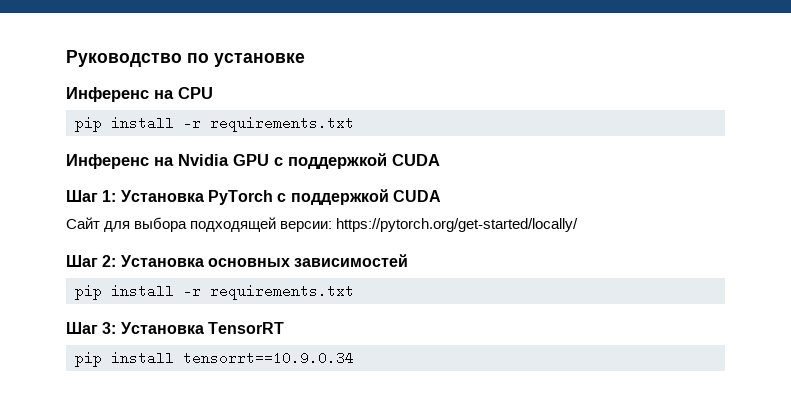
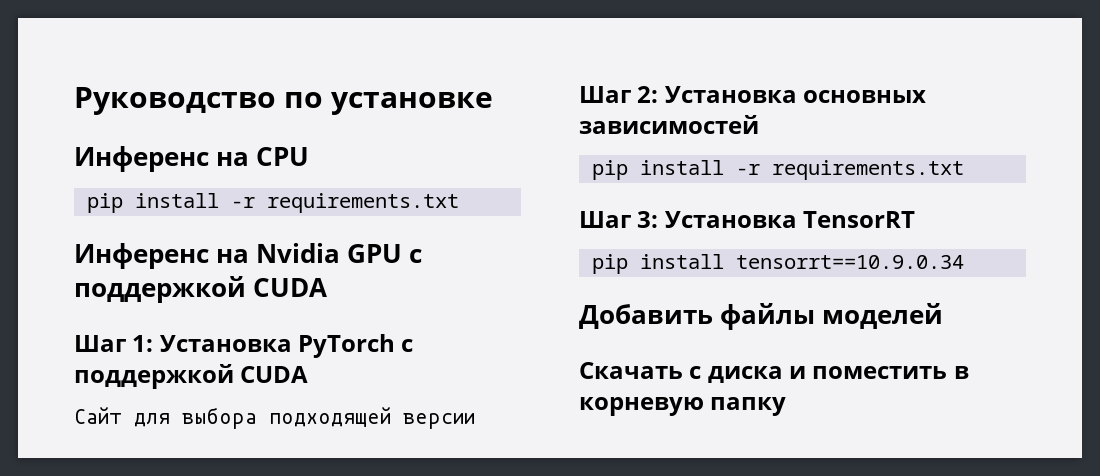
[280,218,579,232] версии: https://pytorch.org/get-started/locally/ -> [403,413,475,429] версии
(354, 358) none -> [579,303,944,330] [579,362,969,383] [579,397,787,416] // Добавить файлы моделей // Скачать с диска и поместить в корневую папку

